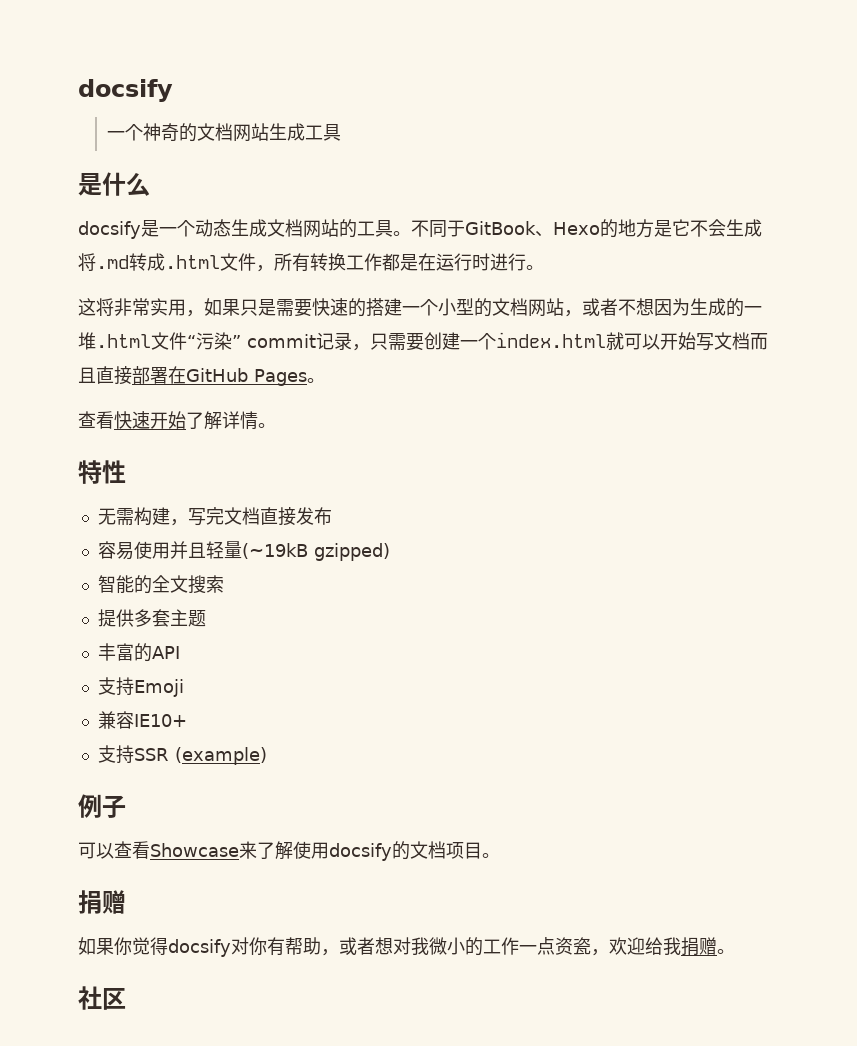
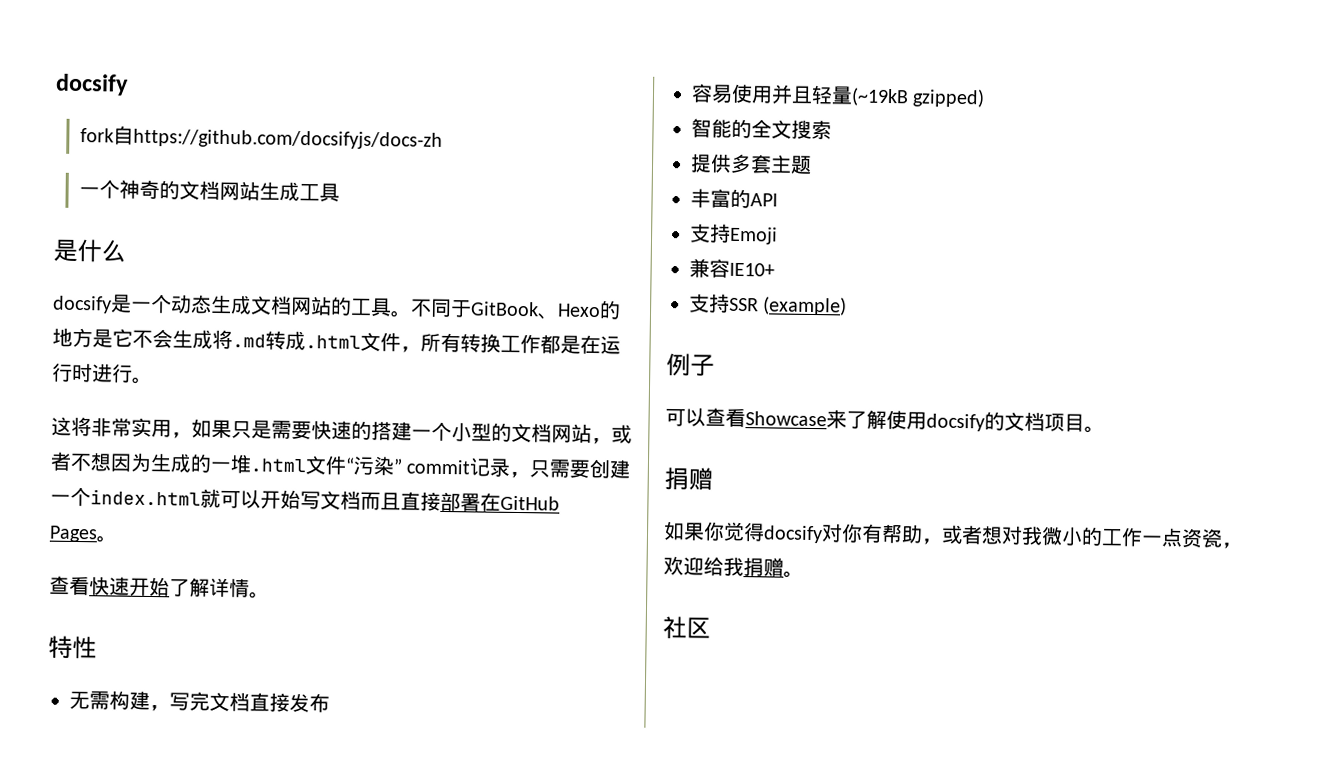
[78,79,173,102] docsify -> [55,73,129,96] [80,125,444,150] docsify // fork自https://github.com/docsifyjs/docs-zh

